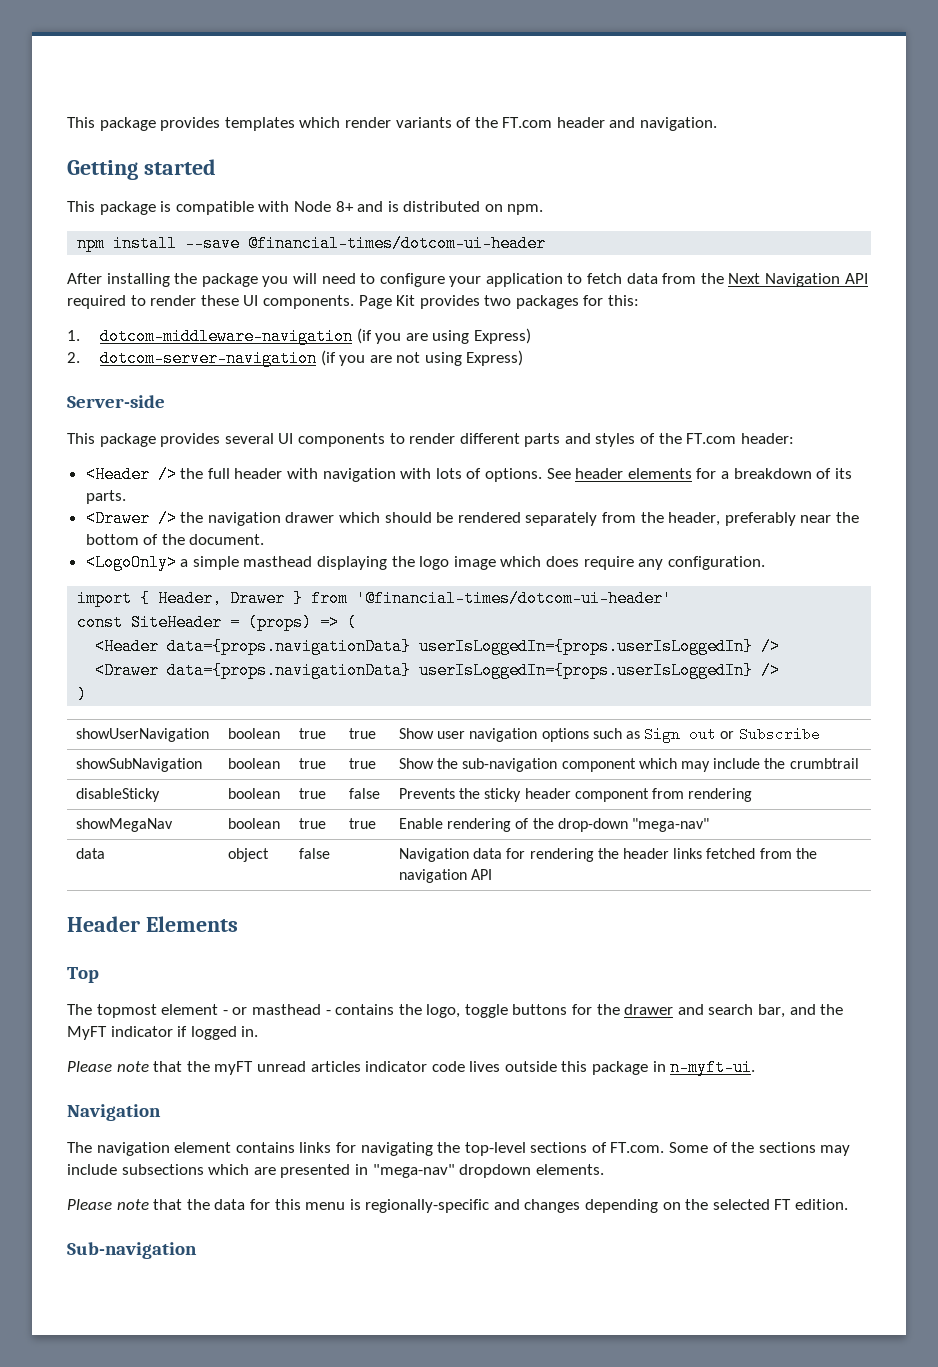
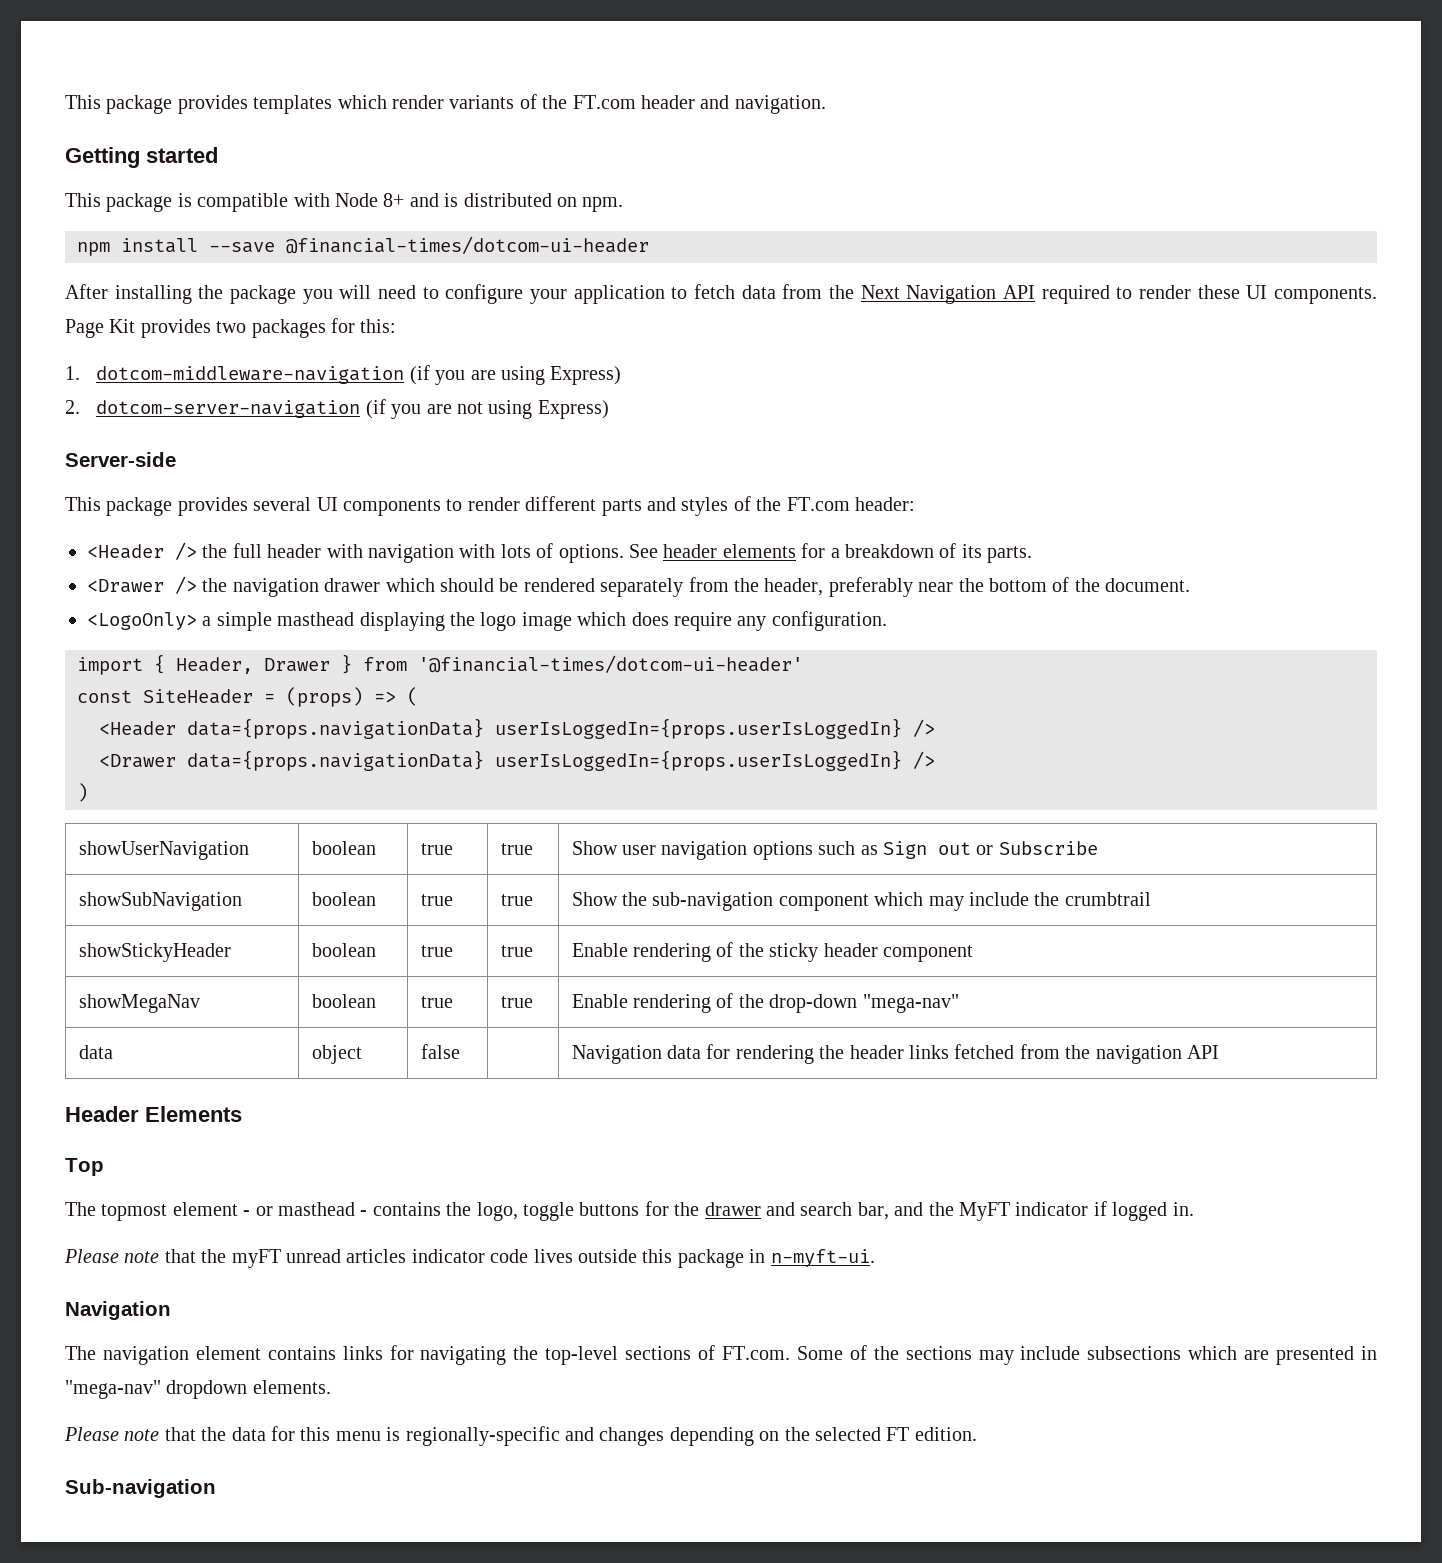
[76,788,161,802] [228,788,281,799] [299,788,327,799] [349,788,381,799] [399,788,456,799] disableSticky | boolean | true | false | Prevents -> [78,943,231,962] [311,943,376,957] [420,945,453,957] [500,945,533,957] [571,942,734,962] showStickyHeader | boolean | true | true | Enable rendering of
[652,788,753,802] from rendering -> (974, 953) none

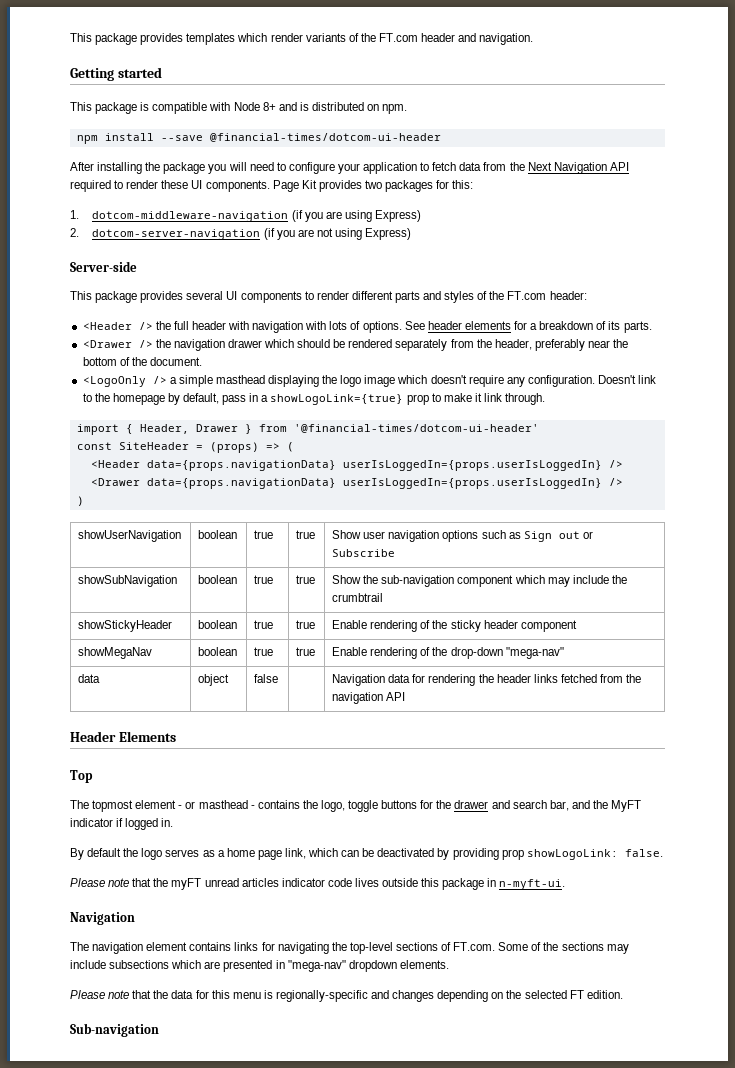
[87,612,197,630] <LogoOnly> -> [82,376,167,387] <LogoOnly />
[631,612,669,626] does -> [430,375,467,384] doesn't
(887, 621) none -> [598,375,657,384] [82,393,546,405] Doesn't link to the homepage by default, pass in a showLogoLink={true} prop to make it link through.
(1194, 1209) none -> [70,848,663,860] // By default the logo serves as a home page link, which can be deactivated by providing prop showLogoLink: false.

